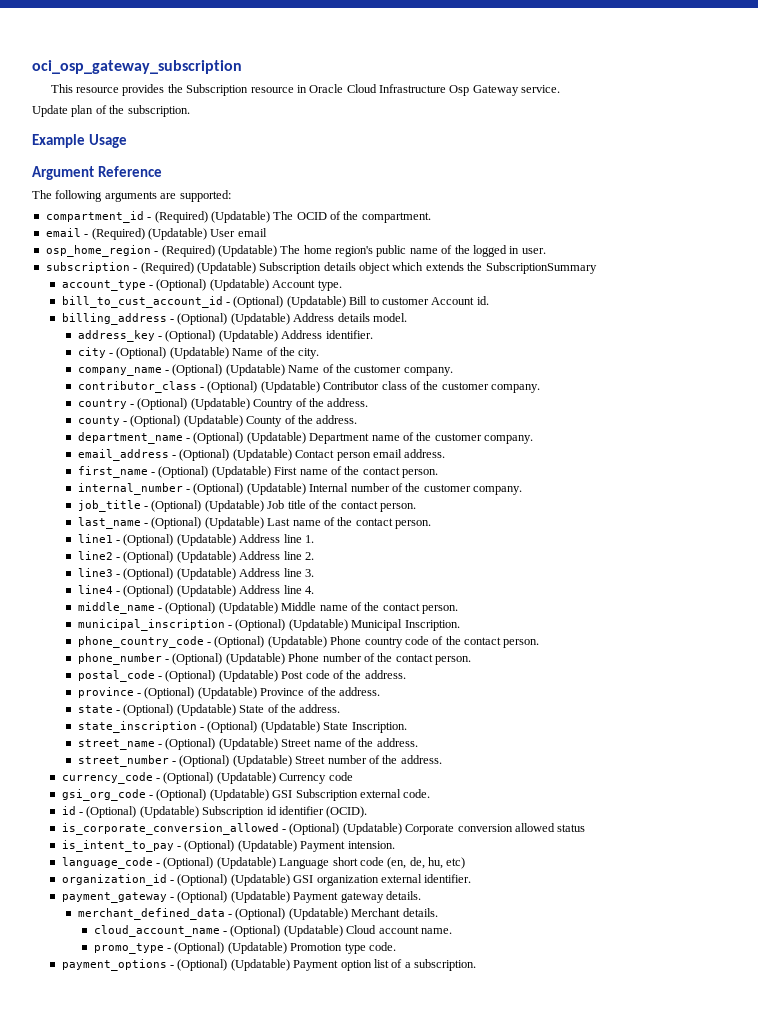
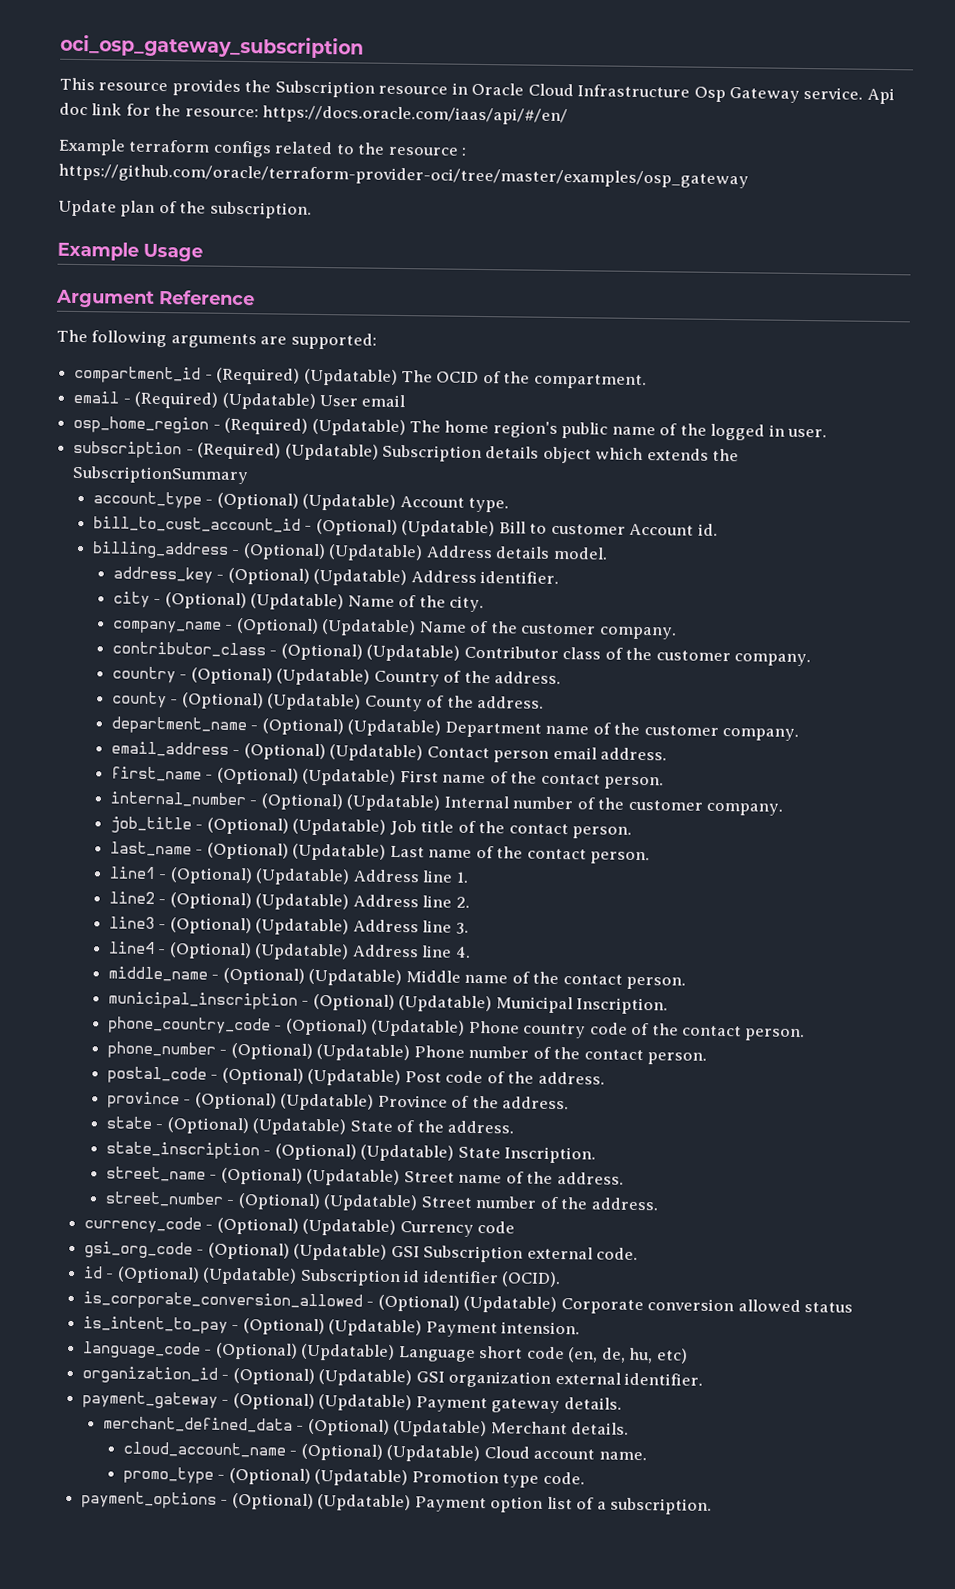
(561, 89) none -> [866,87,895,105] [59,102,569,126] [58,138,468,158] [58,163,749,189] Api doc link for the resource: https://docs.oracle.com/iaas/api/#/en/ // Example terraform configs related to the resource : https://github.com/oracle/terraform-provider-oci/tree/master/examples/osp_gateway

